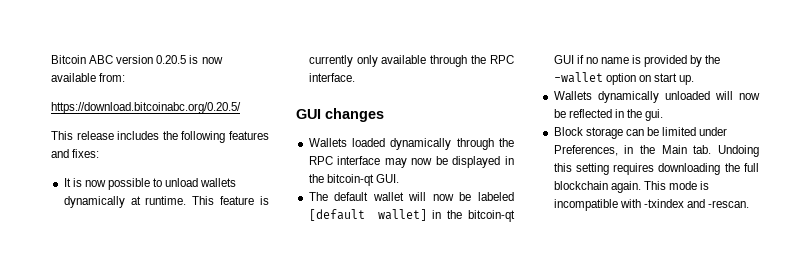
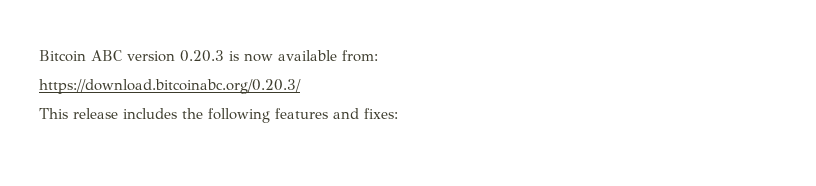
[156,55,187,64] 0.20.5 -> [180,50,224,62] 0.20.3
[51,102,241,114] https://download.bitcoinabc.org/0.20.5/ -> [39,79,301,94] https://download.bitcoinabc.org/0.20.3/
[63,178,237,190] [63,196,269,208] [308,55,514,67] [308,73,355,82] [296,108,384,122] [308,138,514,150] [308,156,514,168] [308,174,399,186] [308,192,514,201] [308,209,515,222] [553,55,721,67] [553,72,695,85] [553,91,760,103] [553,109,664,121] [553,127,728,139] [553,145,759,157] [553,163,759,175] [553,181,710,193] [553,199,750,211] // It is now possible to unload wallets dynamically at runtime. This feature is currently only available through the RPC interface. // GUI changes // Wallets loaded dynamically through the RPC interface may now be displayed in the bitcoin-qt GUI. // The default wallet will now be labeled [default wallet] in the bitcoin-qt GUI if no name is provided by the -wallet option on start up. // Wallets dynamically unloaded will now be reflected in the gui. // Block storage can be limited under Preferences, in the Main tab. Undoing this setting requires downloading the full blockchain again. This mode is incompatible with -txindex and -rescan. -> (398, 113) none

